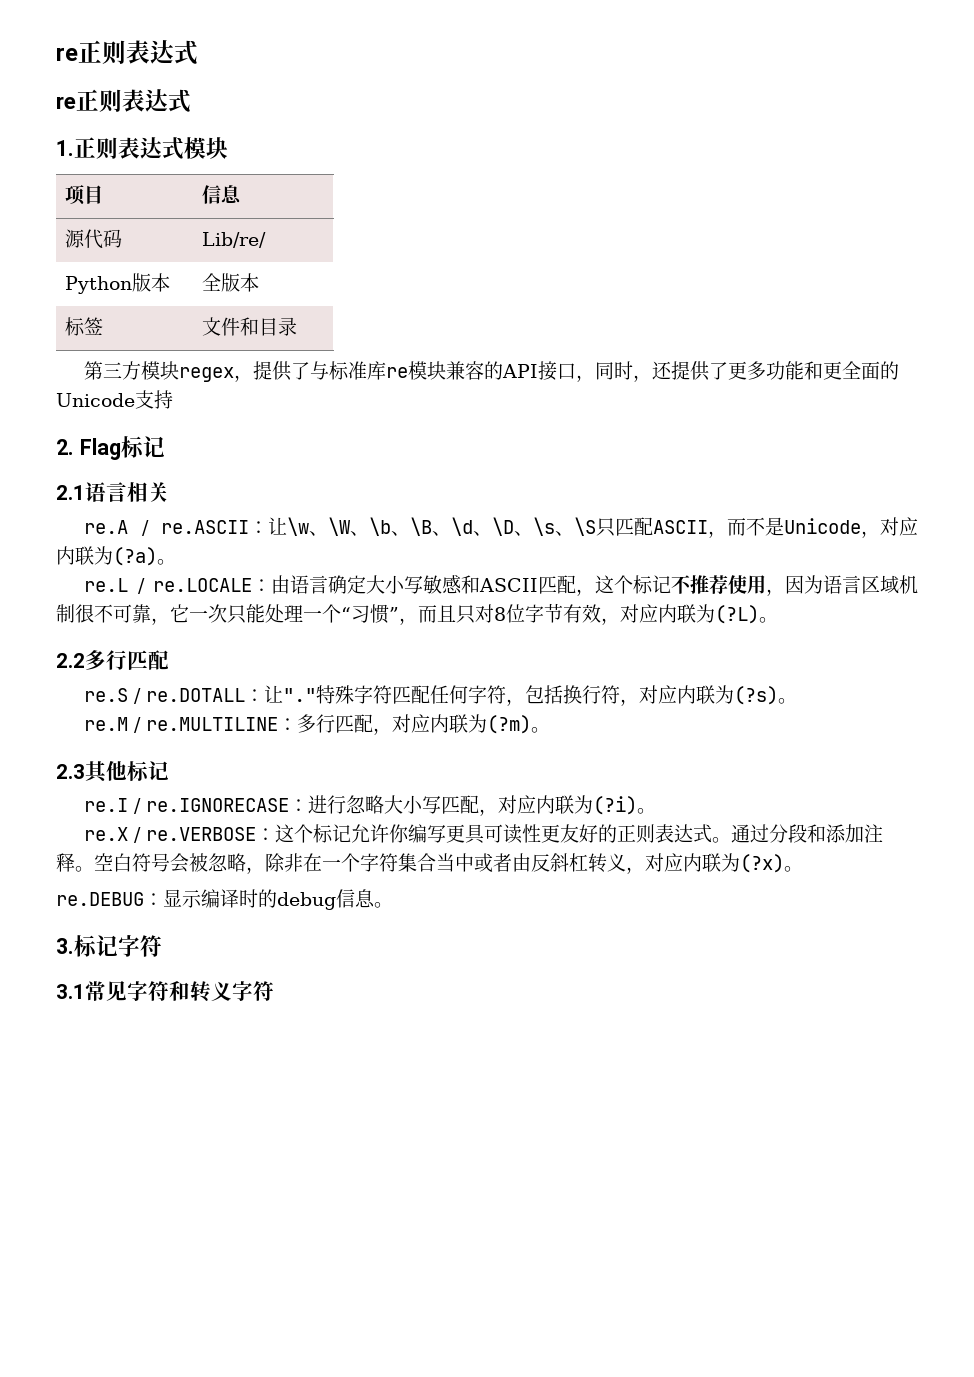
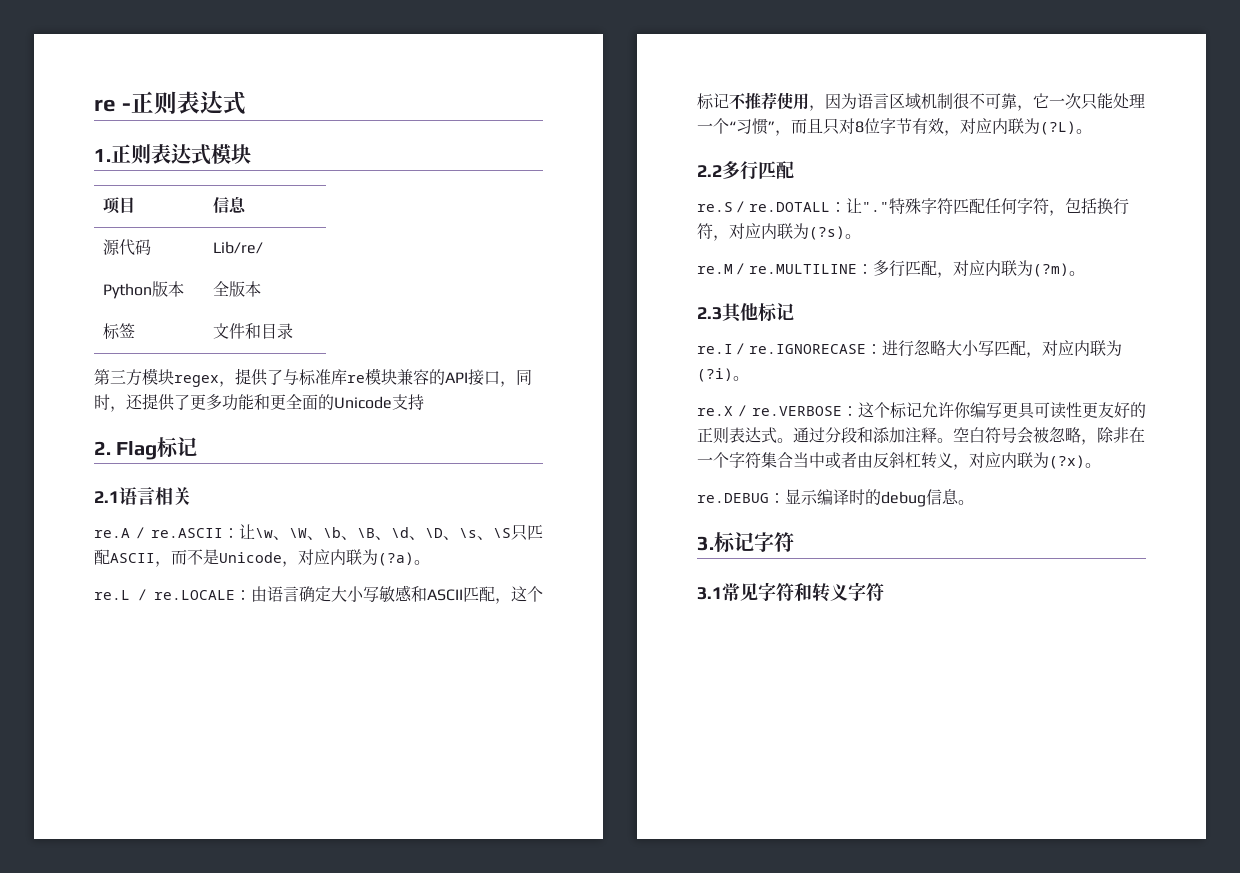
[56,40,198,65] [56,96,76,109] re正则表达式 // re -> [94,99,132,112] re -

